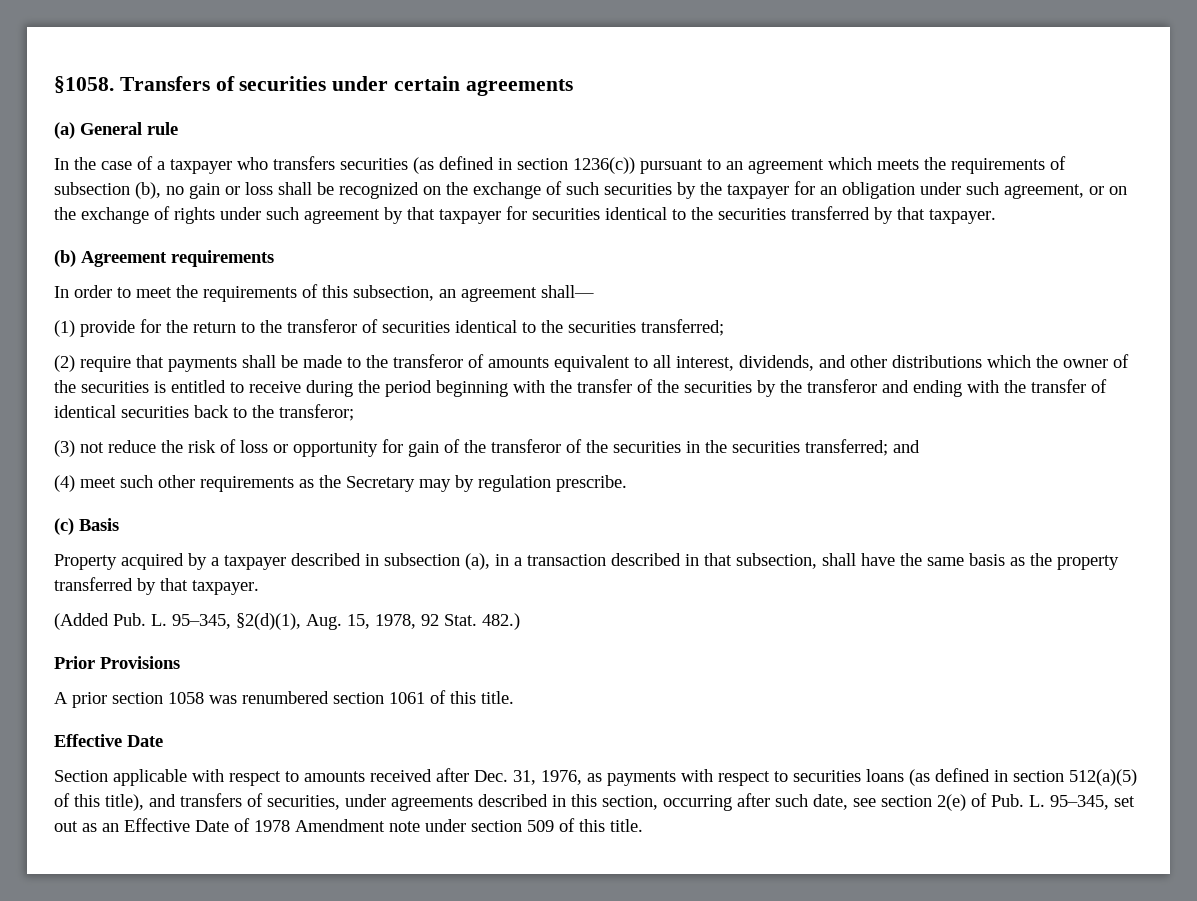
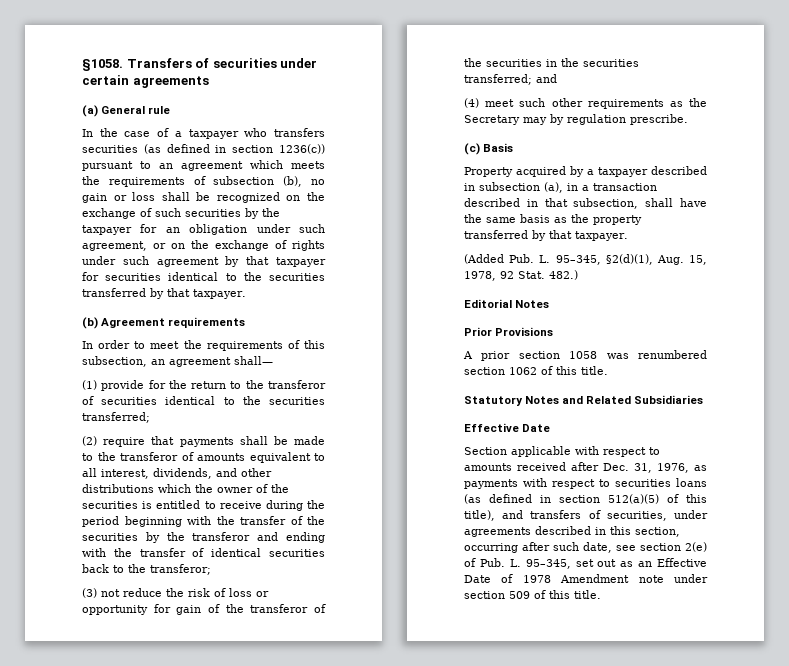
(520, 621) none -> [464,299,550,308] // Editorial Notes
[389,690,514,704] 1061 of this title. -> [509,366,608,375] [464,395,704,406] 1062 of this title. // Statutory Notes and Related Subsidiaries

